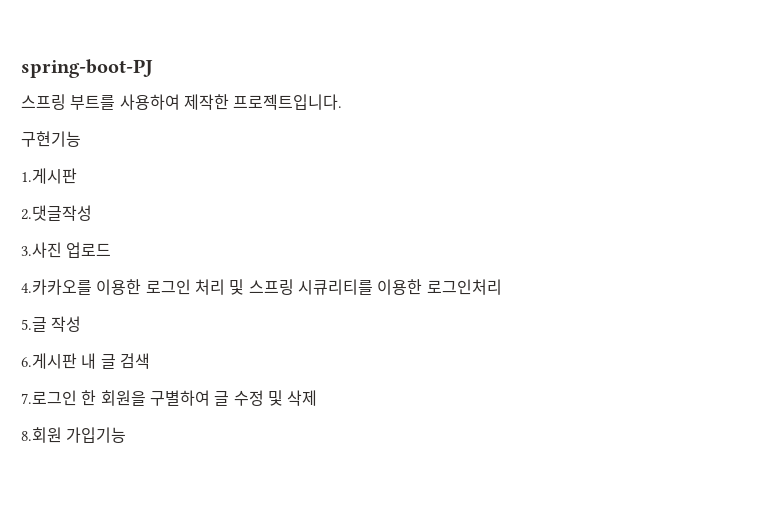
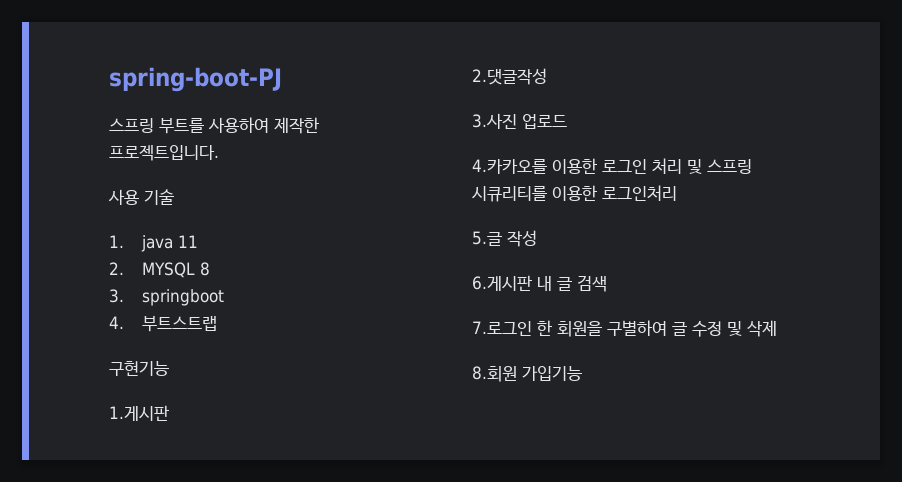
(343, 102) none -> [108,189,174,205] [109,235,198,252] [109,262,210,278] [109,289,224,306] [109,316,217,332] // 사용 기술 // 1. java 11 // 2. MYSQL 8 // 3. springboot // 4. 부트스트랩

